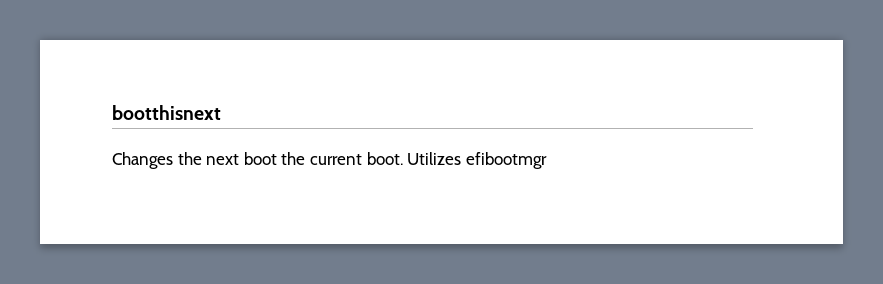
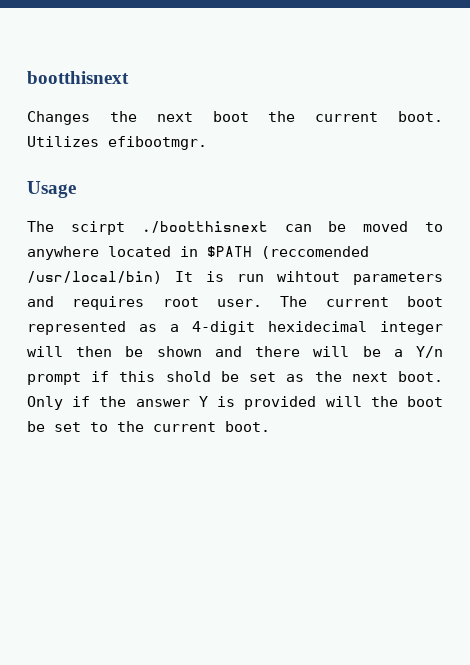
[465,152,547,169] efibootmgr -> [108,136,207,150] [27,181,76,198] [27,221,443,235] [27,246,369,260] [27,271,443,285] [27,296,443,310] [27,321,443,335] [27,346,444,358] [27,371,444,385] [27,396,444,410] [27,421,270,432] efibootmgr. // Usage // The scirpt ./bootthisnext can be moved to anywhere located in $PATH (reccomended /usr/local/bin) It is run wihtout parameters and requires root user. The current boot represented as a 4-digit hexidecimal integer will then be shown and there will be a Y/n prompt if this shold be set as the next boot. Only if the answer Y is provided will the boot be set to the current boot.

